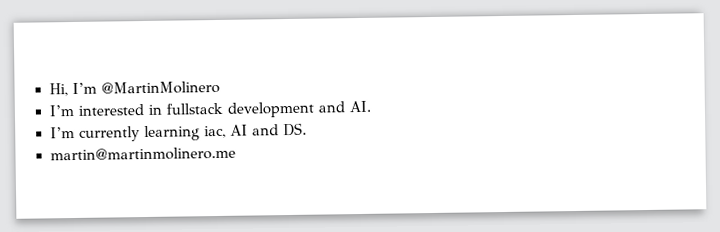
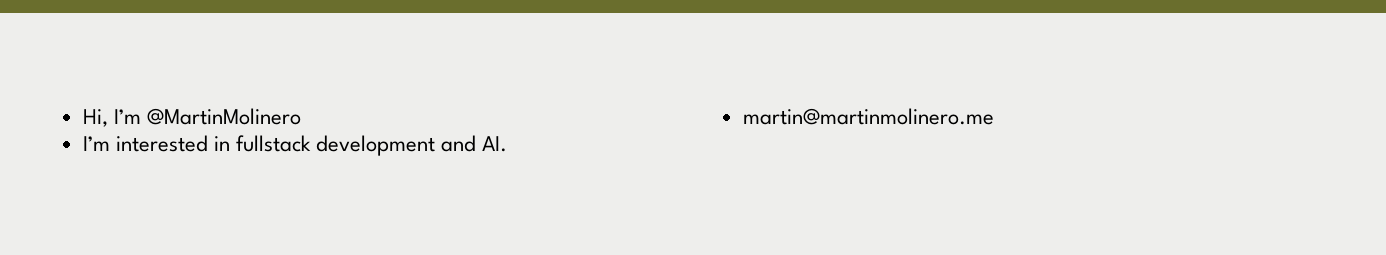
[49,122,307,142] // I’m currently learning iac, AI and DS. -> (508, 144) none

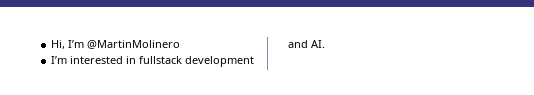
[742,108,994,125] // martin@martinmolinero.me -> (326, 44) none

